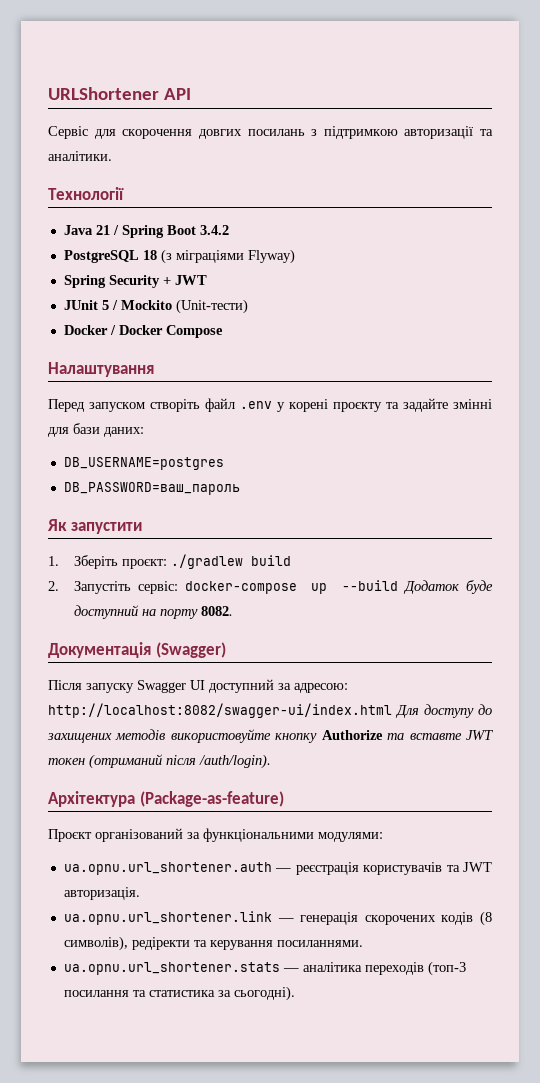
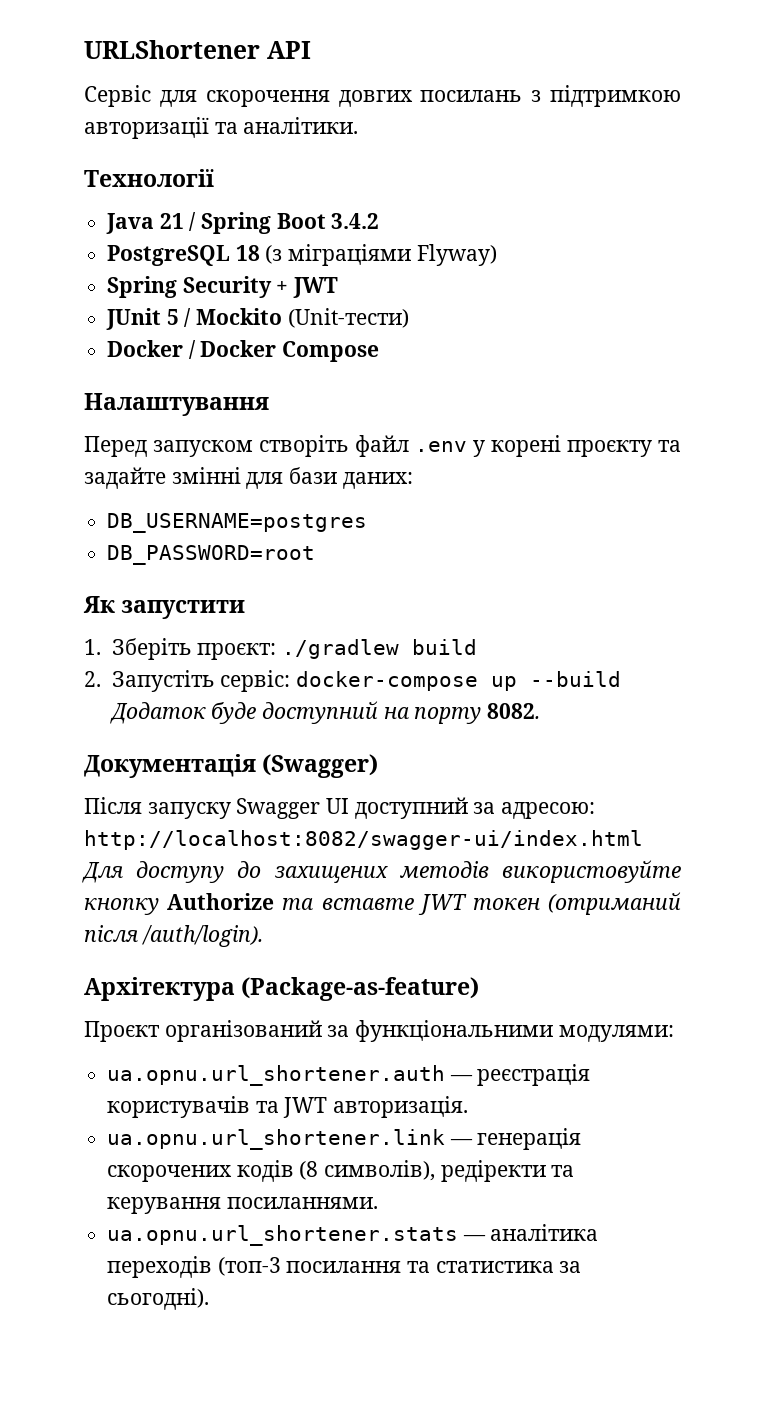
[63,482,240,495] DB_PASSWORD=ваш_пароль -> [107,545,316,565] DB_PASSWORD=root

